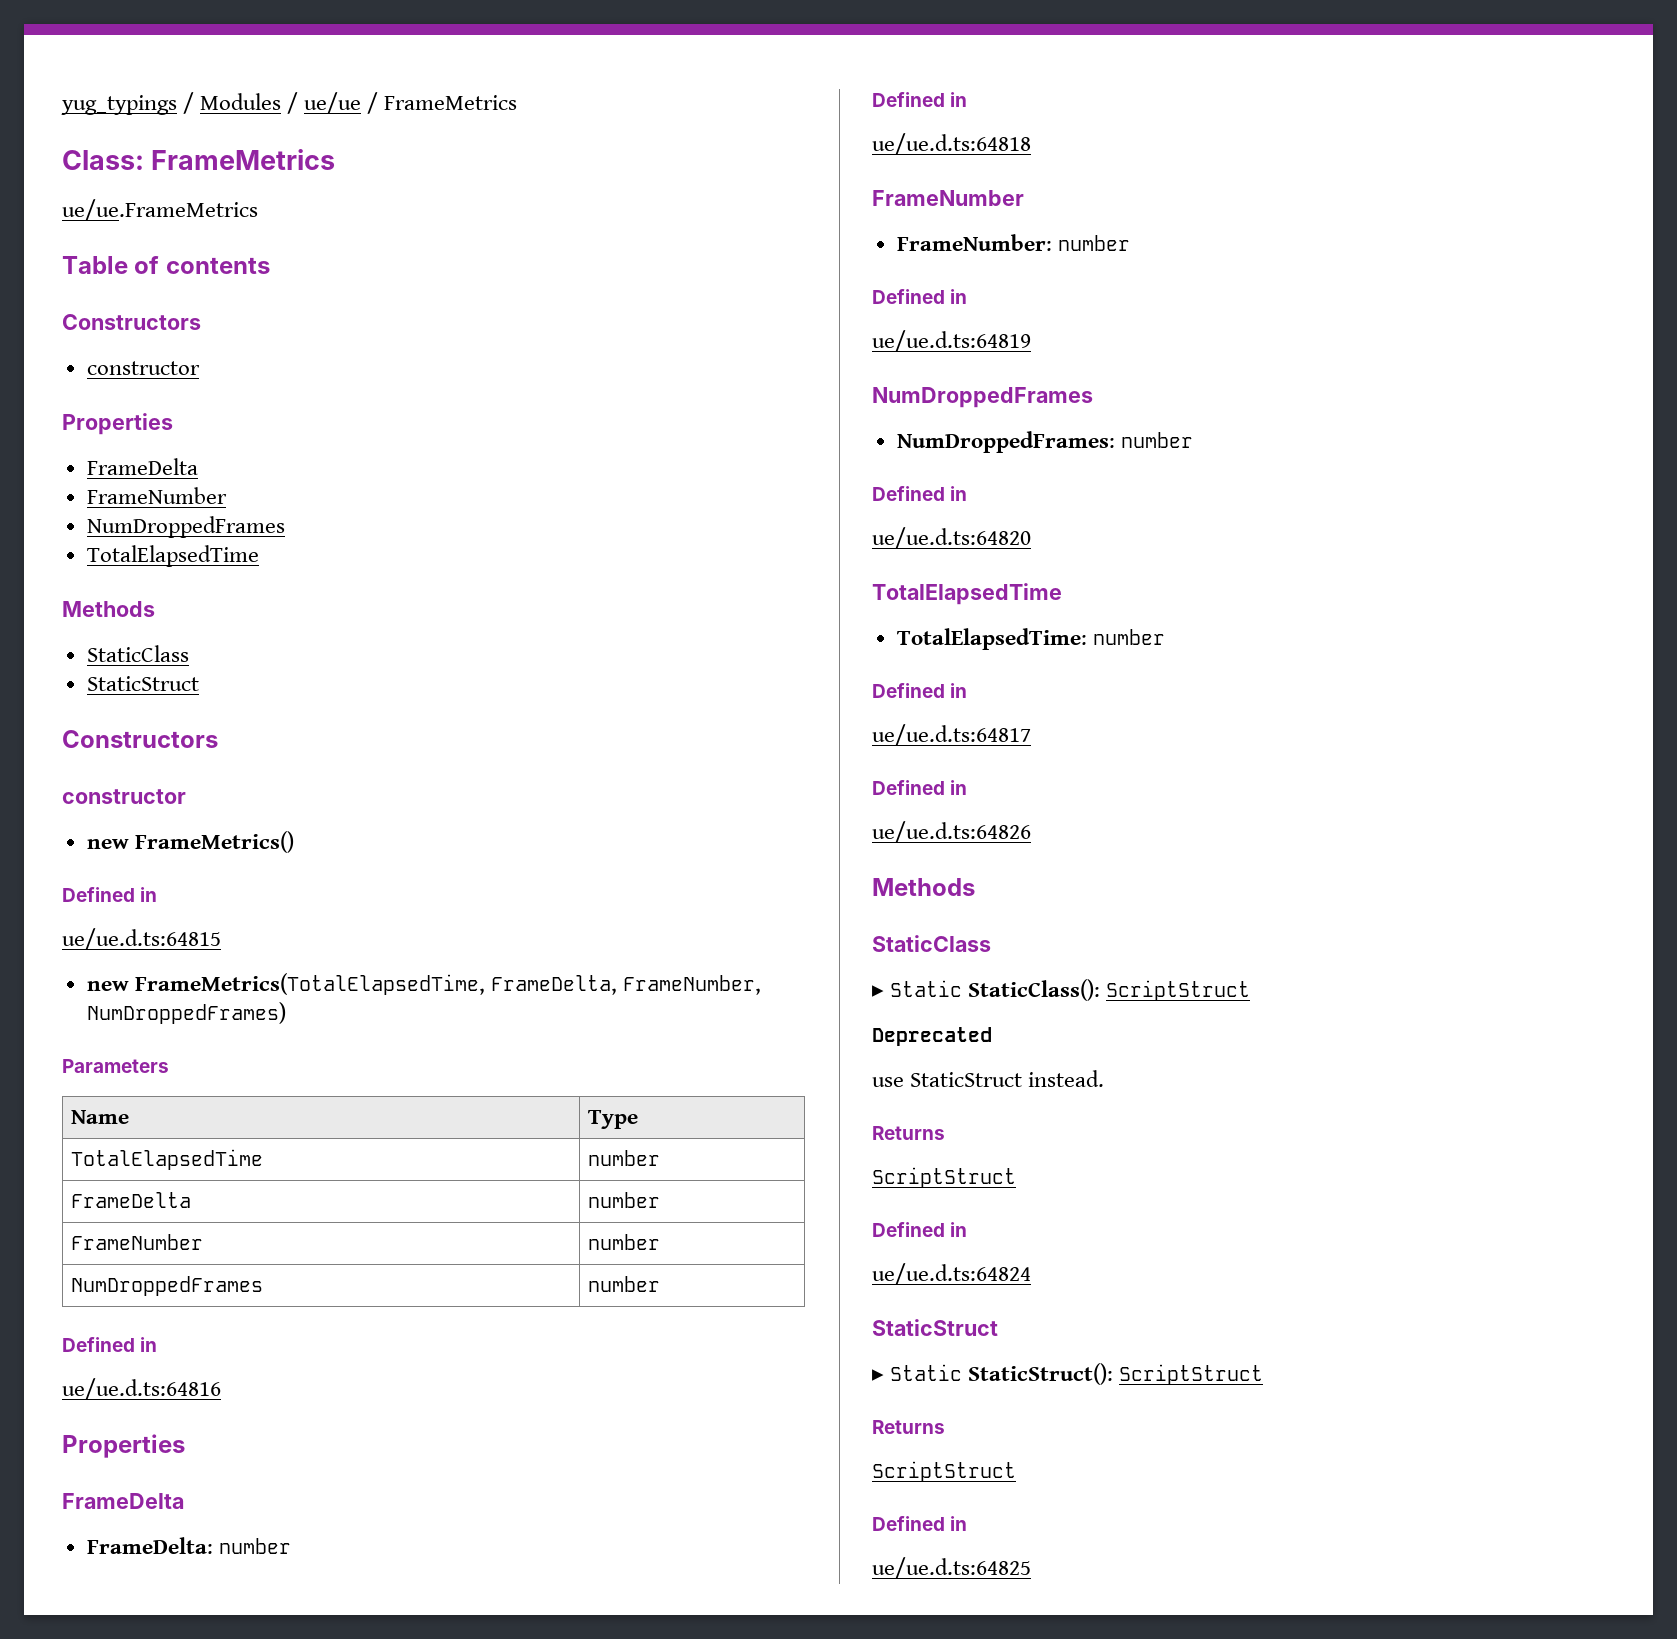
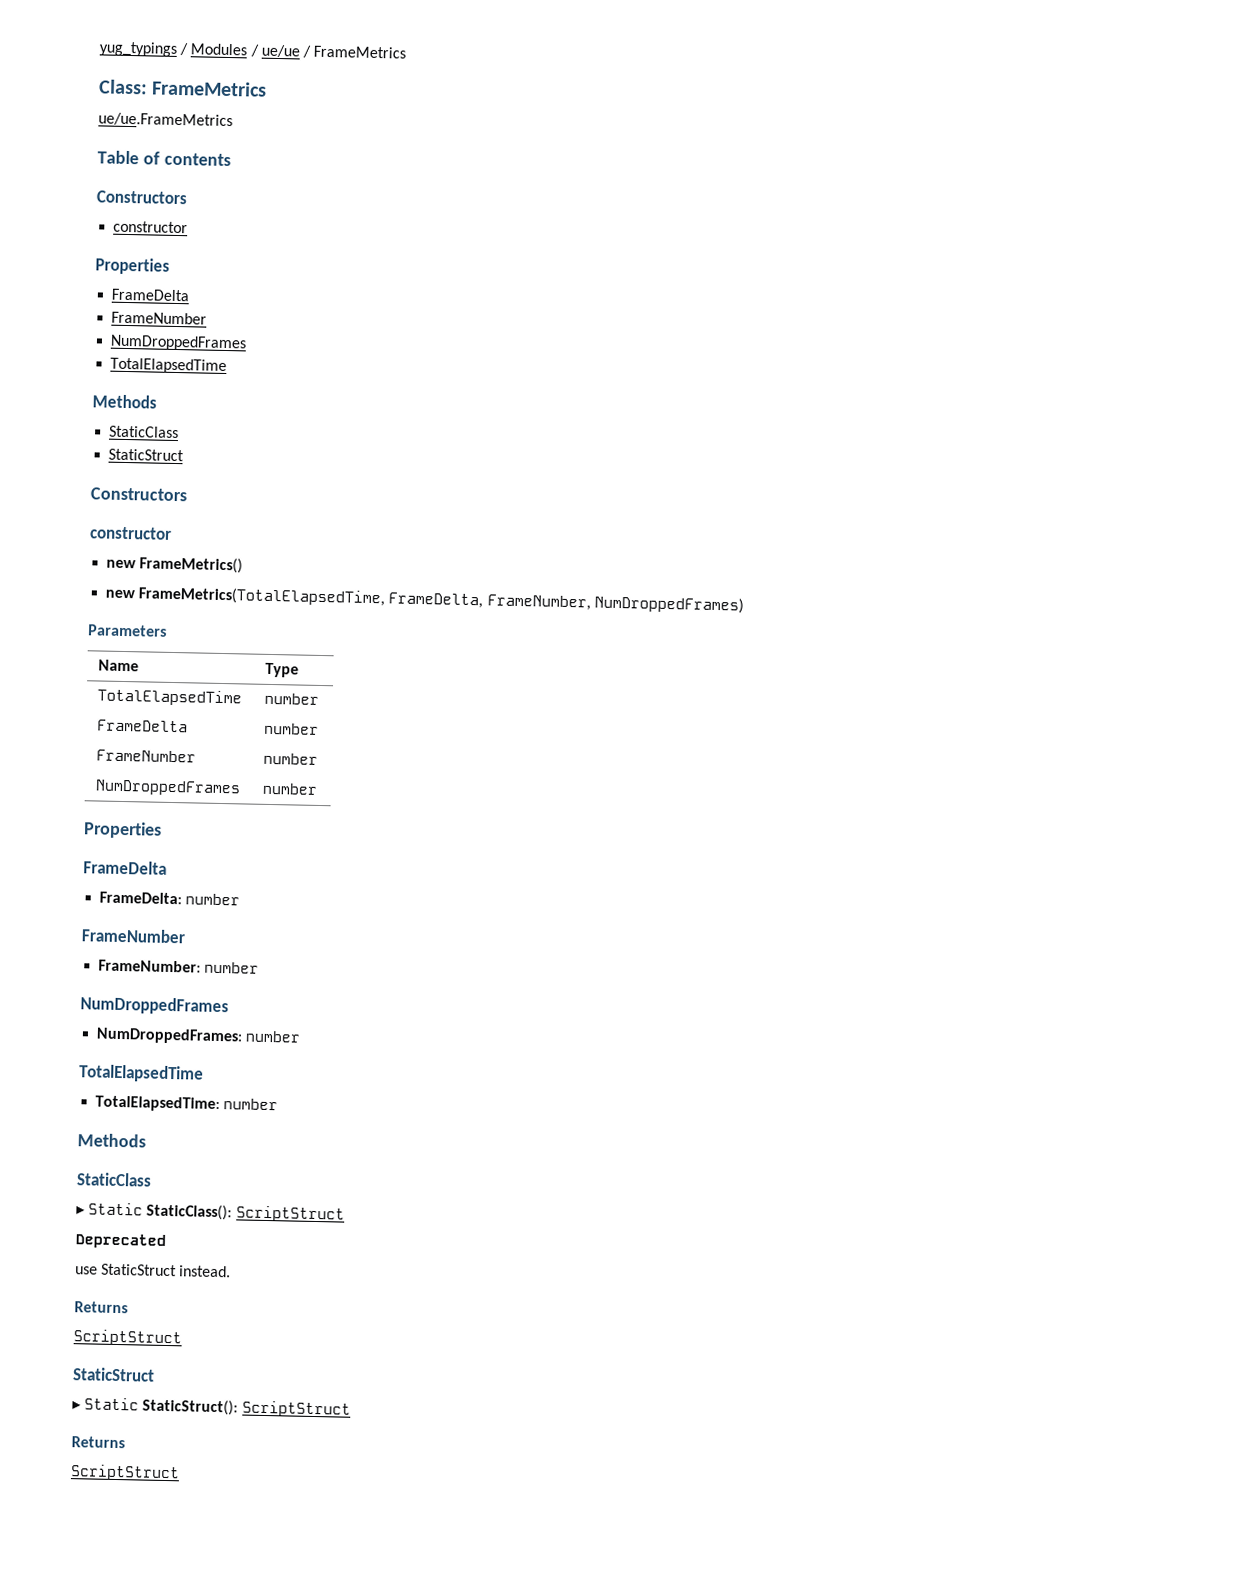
[62,887,158,902] [62,928,221,950] // Defined in // ue/ue.d.ts:64815 -> (244, 565) none
[62,1337,158,1352] [62,1378,221,1400] // Defined in // ue/ue.d.ts:64816 -> (319, 788) none
[872,92,968,107] [872,133,1031,155] // Defined in // ue/ue.d.ts:64818 -> (241, 899) none
[872,289,968,304] [872,330,1031,352] // Defined in // ue/ue.d.ts:64819 -> (260, 967) none
[872,486,968,501] [872,527,1031,549] // Defined in // ue/ue.d.ts:64820 -> (302, 1036) none
[872,683,968,698] [872,724,1031,746] [872,780,968,795] [872,821,1031,843] // Defined in // ue/ue.d.ts:64817 // Defined in // ue/ue.d.ts:64826 -> (279, 1104) none
[872,1222,968,1237] [872,1263,1031,1285] // Defined in // ue/ue.d.ts:64824 -> (182, 1338) none
[872,1516,968,1531] [872,1557,1031,1579] // Defined in // ue/ue.d.ts:64825 -> (180, 1473) none

